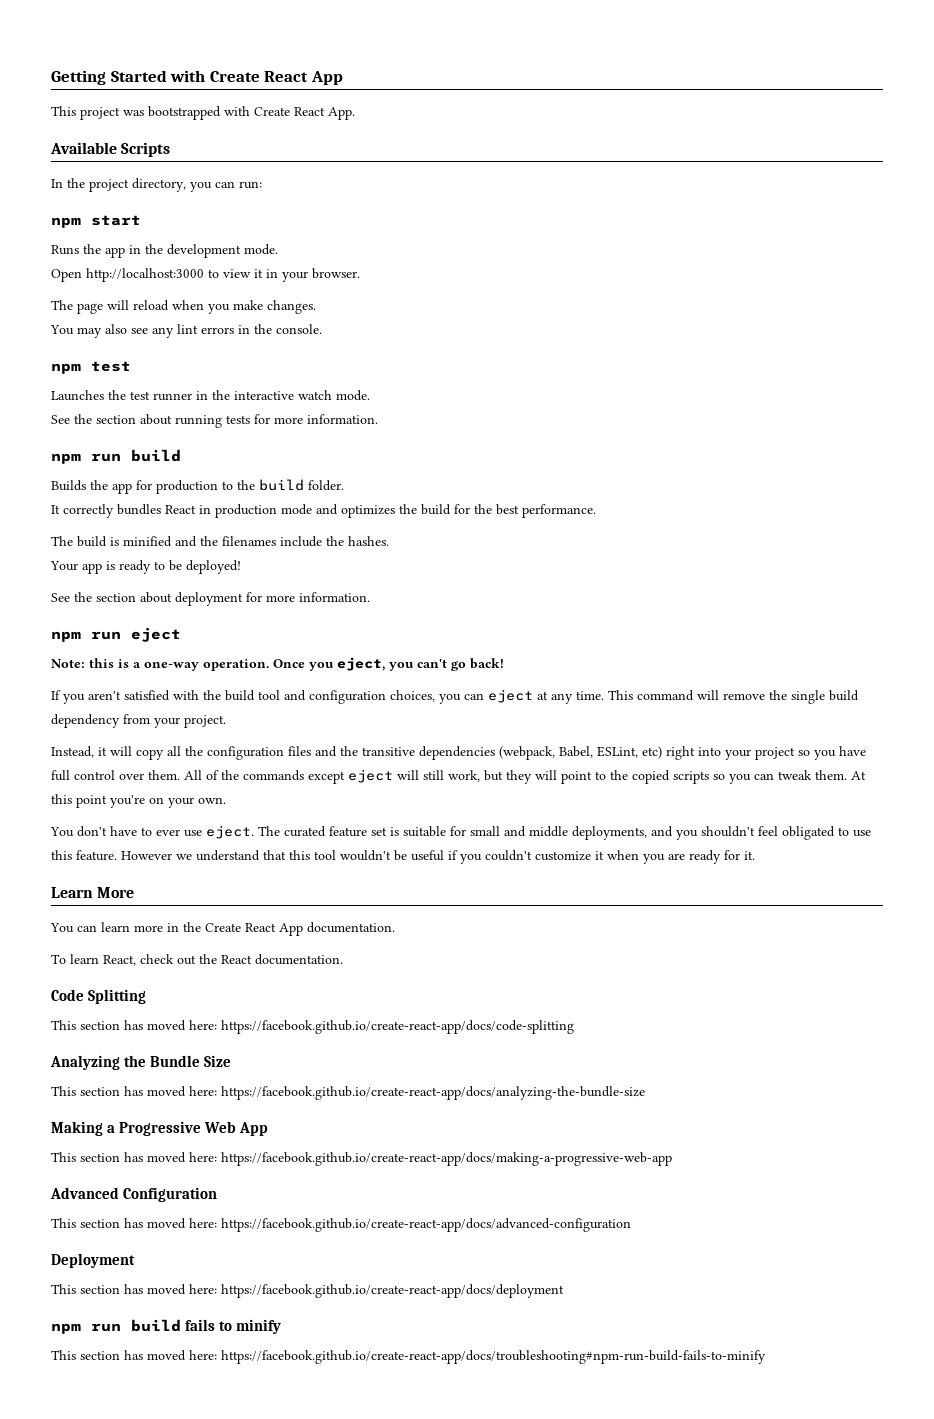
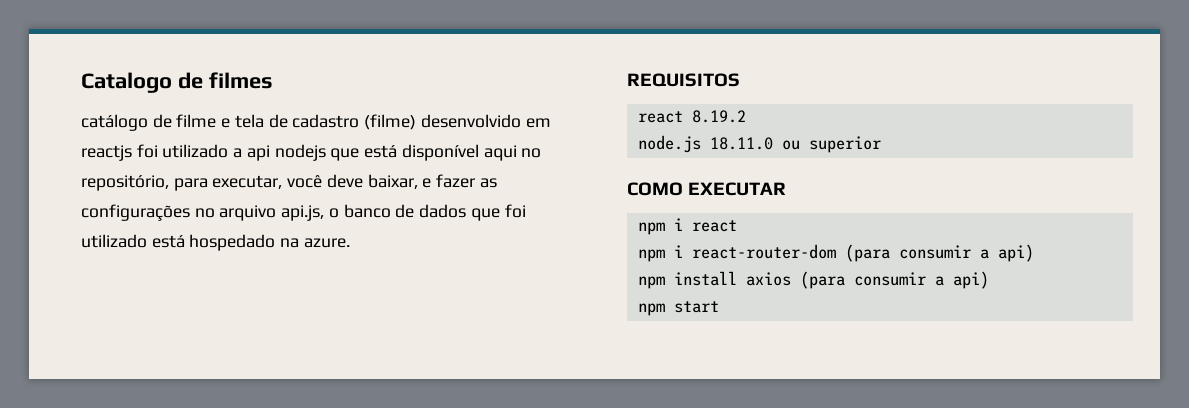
[51,70,343,85] [51,106,355,120] [50,142,171,157] [51,178,262,192] [51,215,141,228] [51,244,278,258] [51,268,360,282] [51,300,316,314] [50,324,322,338] [51,361,131,374] [51,390,370,401] [51,414,378,428] [51,449,181,464] [51,479,344,494] [51,504,596,518] [51,536,389,547] [50,560,241,574] [51,592,370,606] [51,627,181,642] [51,657,504,671] [51,689,859,704] [51,714,226,728] [51,746,866,760] [51,769,866,784] [51,794,226,808] [50,825,871,840] [51,850,755,864] [51,887,135,898] [50,922,395,936] [51,954,343,966] [51,989,146,1004] [51,1020,574,1034] [50,1055,231,1070] [51,1086,645,1100] [51,1121,268,1136] [51,1152,672,1166] [50,1187,217,1202] [51,1218,631,1232] [51,1253,135,1268] [51,1284,564,1298] [51,1319,281,1334] [51,1350,766,1364] Getting Started with Create React App // This project was bootstrapped with Create React App. // Available Scripts // In the project directory, you can run: // npm start // Runs the app in the development mode. // Open http://localhost:3000 to view it in your browser. // The page will reload when you make changes. // You may also see any lint errors in the console. // npm test // Launches the test runner in the interactive watch mode. // See the section about running tests for more information. // npm run build // Builds the app for production to the build folder. // It correctly bundles React in production mode and optimizes the build for the best performance. // The build is minified and the filenames include the hashes. // Your app is ready to be deployed! // See the section about deployment for more information. // npm run eject // Note: this is a one-way operation. Once you eject, you can't go back! // If you aren't satisfied with the build tool and configuration choices, you can eject at any time. This command will remove the single build dependency from your project. // Instead, it will copy all the configuration files and the transitive dependencies (webpack, Babel, ESLint, etc) right into your project so you have full control over them. All of the commands except eject will still work, but they will point to the copied scripts so you can tweak them. At this point you're on your own. // You don't have to ever use eject. The curated feature set is suitable for small and middle deployments, and you shouldn't feel obligated to use this feature. However we understand that this tool wouldn't be useful if you couldn't customize it when you are ready for it. // Learn More // You can learn more in the Create React App documentation. // To learn React, check out the React documentation. // Code Splitting // This section has moved here: https://facebook.github.io/create-react-app/docs/code-splitting // Analyzing the Bundle Size // This section has moved here: https://facebook.github.io/create-react-app/docs/analyzing-the-bundle-size // Making a Progressive Web App // This section has moved here: https://facebook.github.io/create-react-app/docs/making-a-progressive-web-app // Advanced Configuration // This section has moved here: https://facebook.github.io/create-react-app/docs/advanced-configuration // Deployment // This section has moved here: https://facebook.github.io/create-react-app/docs/deployment // npm run build fails to minify // This section has moved here: https://facebook.github.io/create-react-app/docs/troubleshooting#npm-run-build-fails-to-minify -> [81,72,273,93] [81,114,551,131] [81,144,542,161] [81,174,497,191] [81,204,526,221] [81,234,350,251] [627,73,740,87] [637,110,746,123] [637,135,881,153] [627,182,787,196] [637,218,737,235] [637,244,1034,262] [637,271,989,289] [637,301,719,316] Catalogo de filmes // catálogo de filme e tela de cadastro (filme) desenvolvido em reactjs foi utilizado a api nodejs que está disponível aqui no repositório, para executar, você deve baixar, e fazer as configurações no arquivo api.js, o banco de dados que foi utilizado está hospedado na azure. // REQUISITOS // react 8.19.2 // node.js 18.11.0 ou superior // COMO EXECUTAR // npm i react // npm i react-router-dom (para consumir a api) // npm install axios (para consumir a api) // npm start

